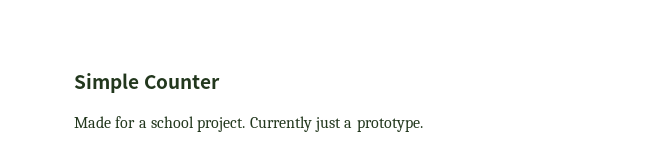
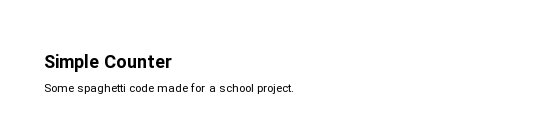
[74,116,423,132] Made for a school project. Currently just a prototype. -> [44,83,294,94] Some spaghetti code made for a school project.

